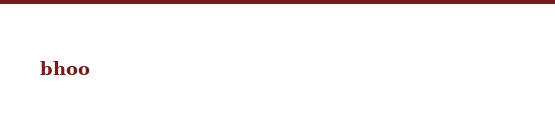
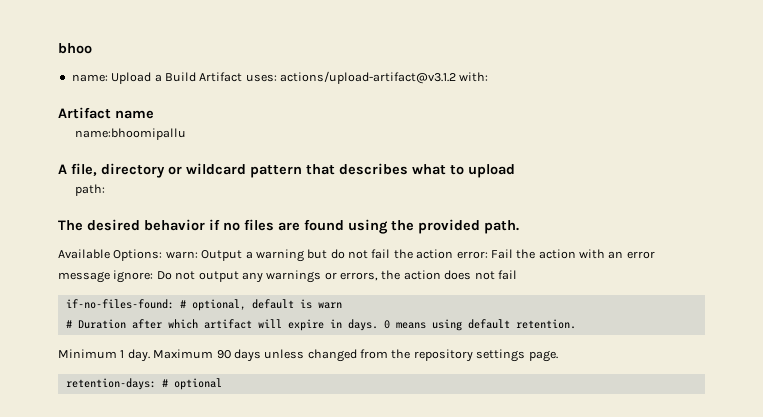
(90, 68) none -> [71,71,489,84] [58,107,154,119] [75,128,187,140] [58,163,515,178] [75,184,106,196] [58,219,519,234] [58,249,655,262] [58,270,517,283] [65,299,342,311] [65,319,576,331] [58,349,558,362] [65,378,222,390] // name: Upload a Build Artifact uses: actions/upload-artifact@v3.1.2 with: // Artifact name // name:bhoomipallu // A file, directory or wildcard pattern that describes what to upload // path: // The desired behavior if no files are found using the provided path. // Available Options: warn: Output a warning but do not fail the action error: Fail the action with an error message ignore: Do not output any warnings or errors, the action does not fail // if-no-files-found: # optional, default is warn // # Duration after which artifact will expire in days. 0 means using default retention. // Minimum 1 day. Maximum 90 days unless changed from the repository settings page. // retention-days: # optional

